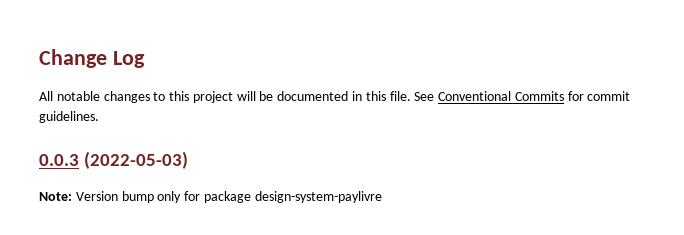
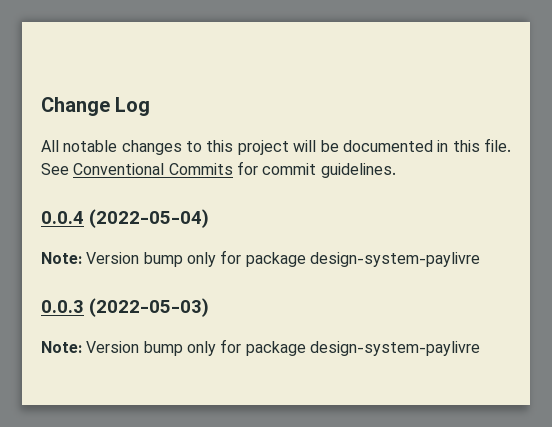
(99, 117) none -> [41,209,209,228] [41,250,480,267] // 0.0.4 (2022-05-04) // Note: Version bump only for package design-system-paylivre

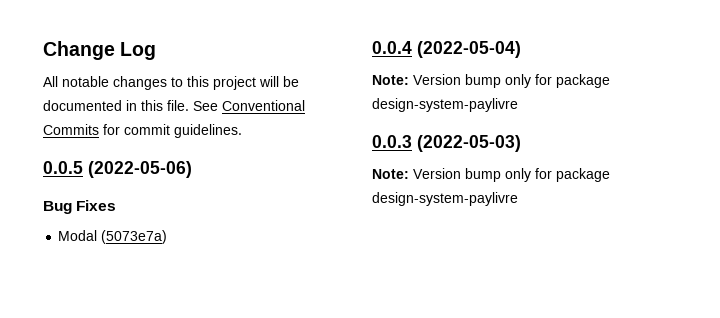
(396, 170) none -> [43,161,192,178] [43,200,117,214] [58,230,168,244] // 0.0.5 (2022-05-06) // Bug Fixes // Modal (5073e7a)

